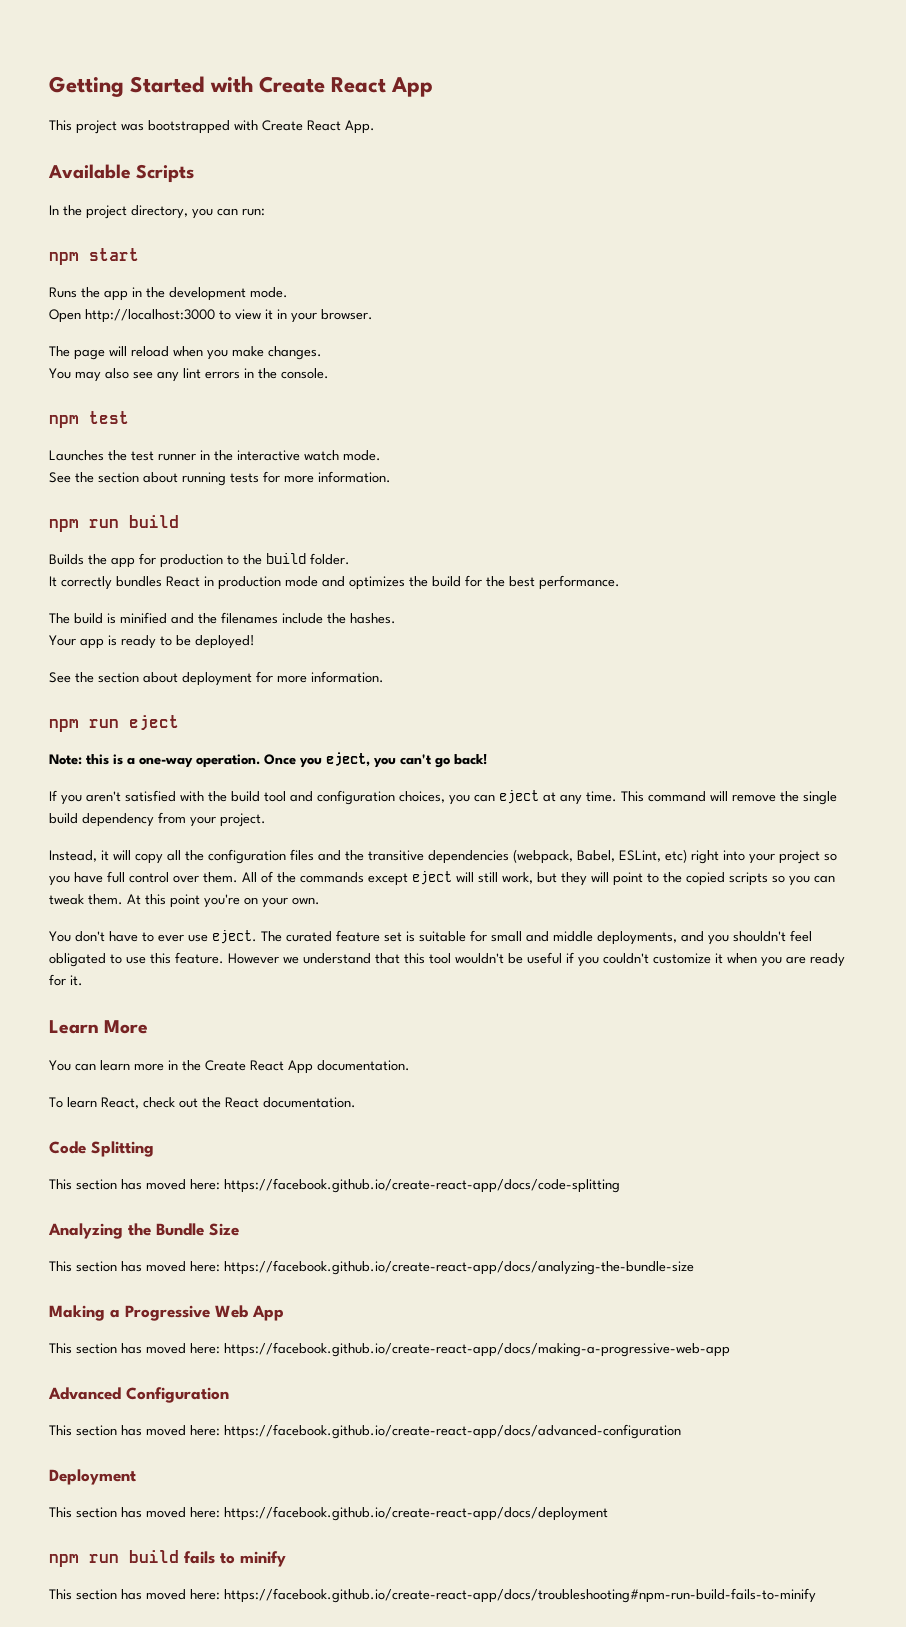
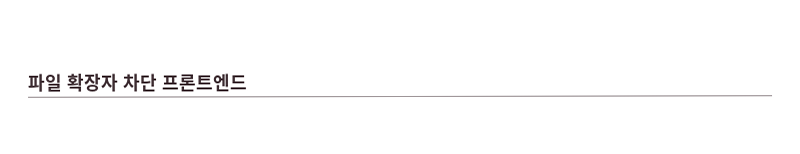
[49,76,434,97] [49,120,375,134] [48,164,195,183] [49,205,265,219] [49,248,139,265] [49,287,288,301] [49,309,373,323] [49,346,322,360] [49,368,329,382] [49,411,129,428] [49,450,381,461] [49,471,391,486] [49,515,179,532] [49,553,350,568] [49,575,620,590] [49,612,396,624] [49,635,255,649] [49,671,384,686] [49,715,179,732] [49,752,487,768] [49,790,837,805] [49,812,266,827] [49,849,837,864] [49,871,835,886] [49,894,320,908] [49,930,812,945] [49,952,845,967] [49,974,83,986] [49,1020,149,1034] [49,1060,410,1074] [49,1097,356,1109] [49,1141,154,1157] [49,1178,620,1193] [48,1223,239,1239] [49,1260,694,1275] [49,1305,284,1321] [49,1342,730,1357] [48,1387,229,1403] [49,1424,681,1439] [49,1469,136,1485] [49,1506,608,1521] [49,1550,286,1567] [49,1588,816,1603] Getting Started with Create React App // This project was bootstrapped with Create React App. // Available Scripts // In the project directory, you can run: // npm start // Runs the app in the development mode. // Open http://localhost:3000 to view it in your browser. // The page will reload when you make changes. // You may also see any lint errors in the console. // npm test // Launches the test runner in the interactive watch mode. // See the section about running tests for more information. // npm run build // Builds the app for production to the build folder. // It correctly bundles React in production mode and optimizes the build for the best performance. // The build is minified and the filenames include the hashes. // Your app is ready to be deployed! // See the section about deployment for more information. // npm run eject // Note: this is a one-way operation. Once you eject, you can't go back! // If you aren't satisfied with the build tool and configuration choices, you can eject at any time. This command will remove the single build dependency from your project. // Instead, it will copy all the configuration files and the transitive dependencies (webpack, Babel, ESLint, etc) right into your project so you have full control over them. All of the commands except eject will still work, but they will point to the copied scripts so you can tweak them. At this point you're on your own. // You don't have to ever use eject. The curated feature set is suitable for small and middle deployments, and you shouldn't feel obligated to use this feature. However we understand that this tool wouldn't be useful if you couldn't customize it when you are ready for it. // Learn More // You can learn more in the Create React App documentation. // To learn React, check out the React documentation. // Code Splitting // This section has moved here: https://facebook.github.io/create-react-app/docs/code-splitting // Analyzing the Bundle Size // This section has moved here: https://facebook.github.io/create-react-app/docs/analyzing-the-bundle-size // Making a Progressive Web App // This section has moved here: https://facebook.github.io/create-react-app/docs/making-a-progressive-web-app // Advanced Configuration // This section has moved here: https://facebook.github.io/create-react-app/docs/advanced-configuration // Deployment // This section has moved here: https://facebook.github.io/create-react-app/docs/deployment // npm run build fails to minify // This section has moved here: https://facebook.github.io/create-react-app/docs/troubleshooting#npm-run-build-fails-to-minify -> [27,73,248,92] 파일 확장자 차단 프론트엔드

